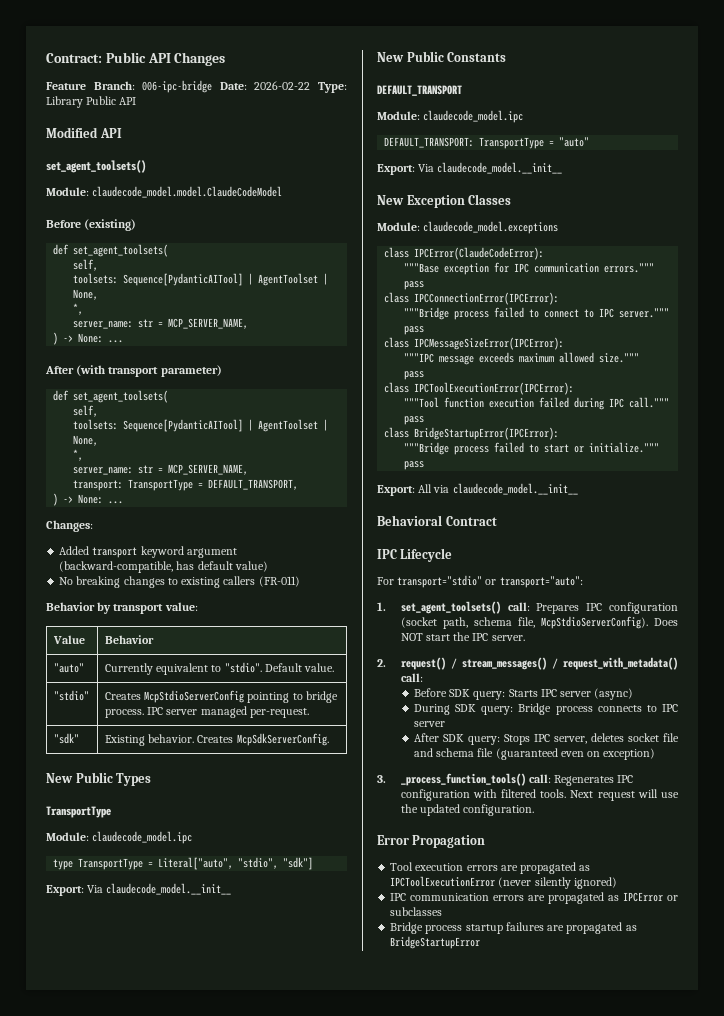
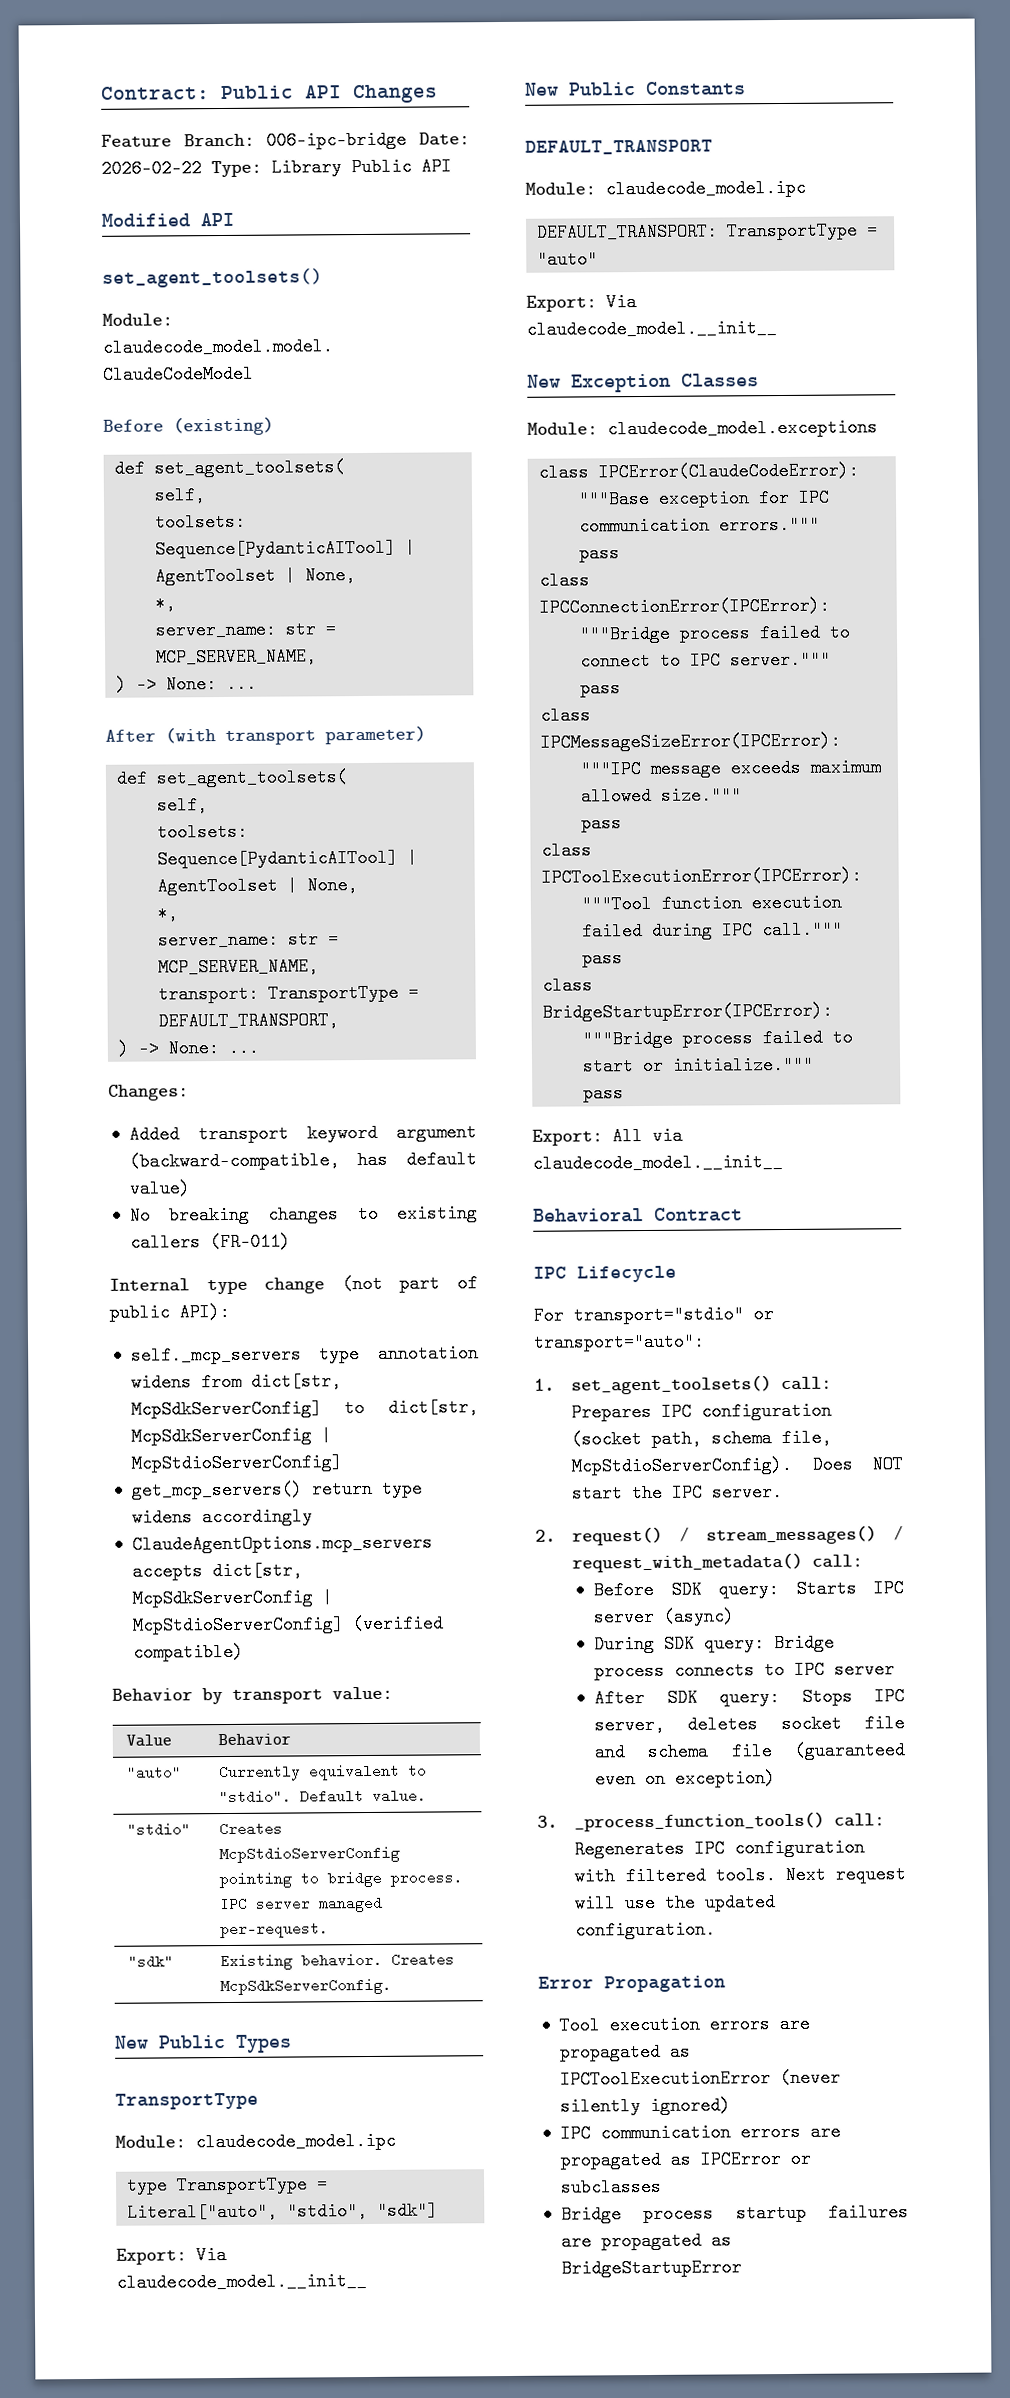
(300, 581) none -> [109,1274,478,1295] [109,1302,230,1322] [130,1344,479,1365] [130,1372,342,1392] [130,1398,479,1419] [130,1426,332,1446] [130,1453,342,1473] [131,1479,423,1500] [131,1507,313,1527] [131,1533,433,1554] [131,1561,303,1581] [131,1588,333,1608] [131,1614,444,1635] [132,1642,244,1662] // Internal type change (not part of public API): // self._mcp_servers type annotation widens from dict[str, McpSdkServerConfig] to dict[str, McpSdkServerConfig | McpStdioServerConfig] // get_mcp_servers() return type widens accordingly // ClaudeAgentOptions.mcp_servers accepts dict[str, McpSdkServerConfig | McpStdioServerConfig] (verified compatible)

